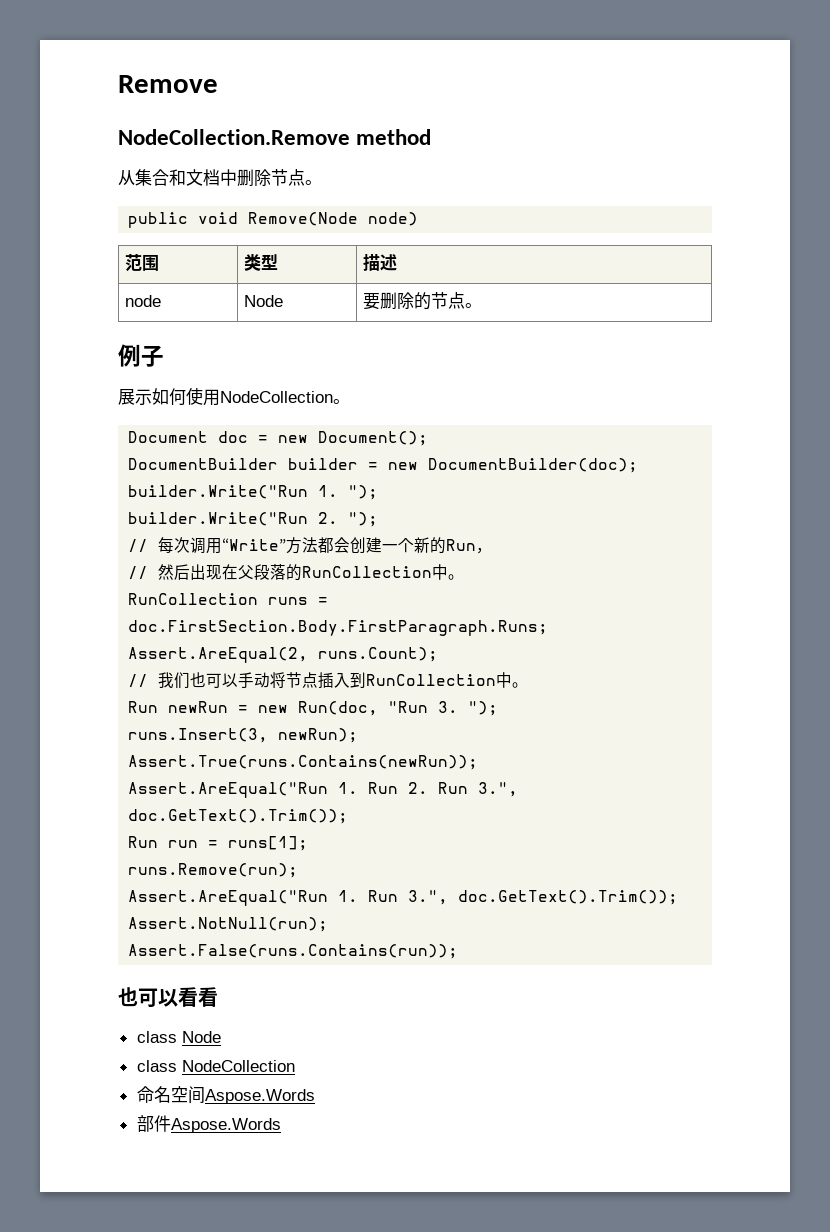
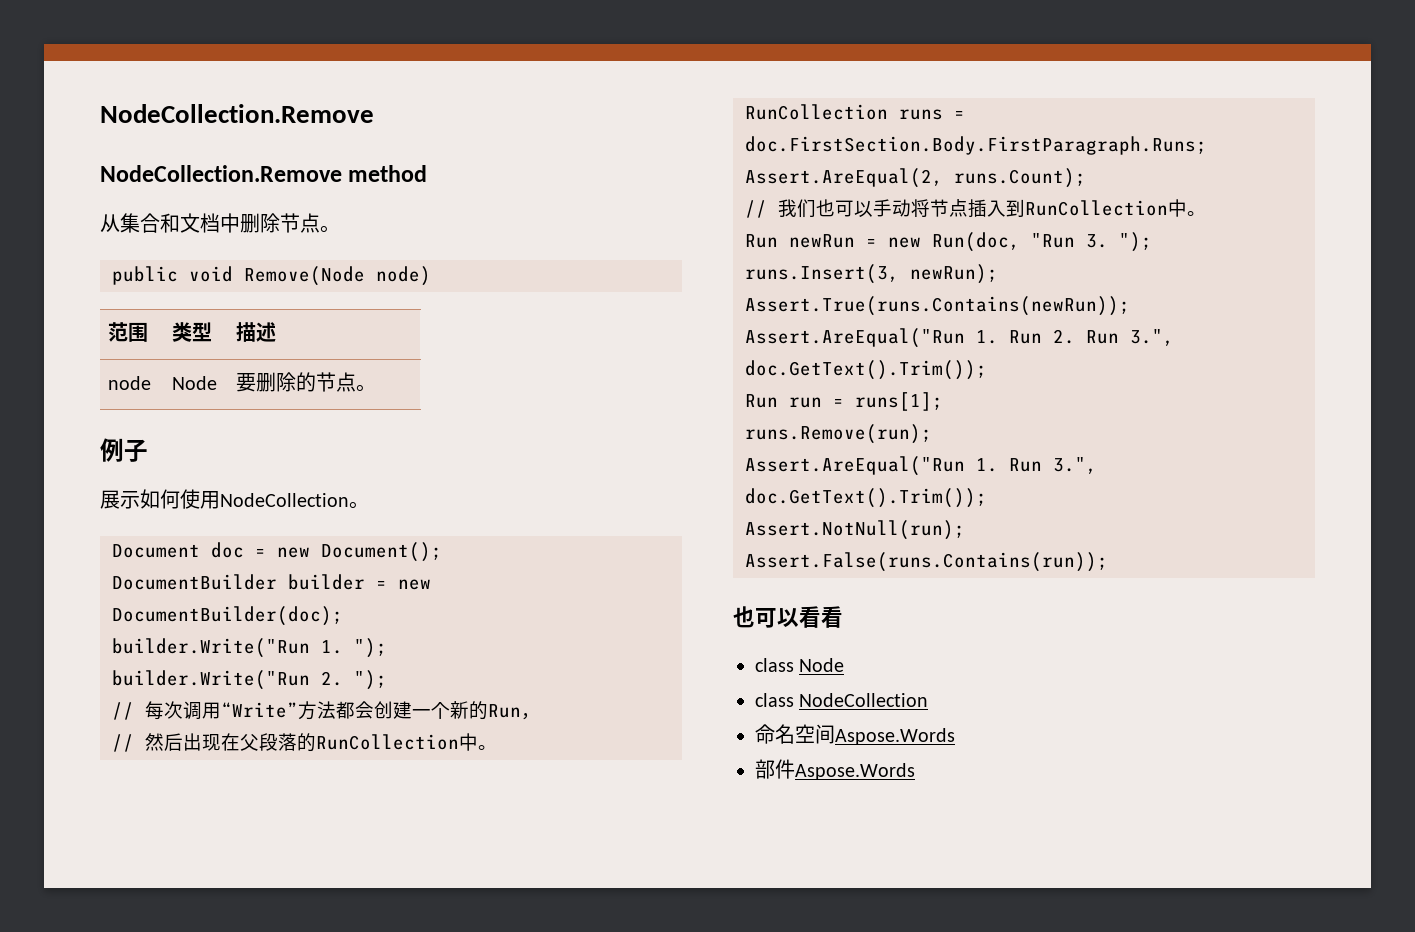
[118,75,218,93] Remove -> [100,104,374,123] NodeCollection.Remove

